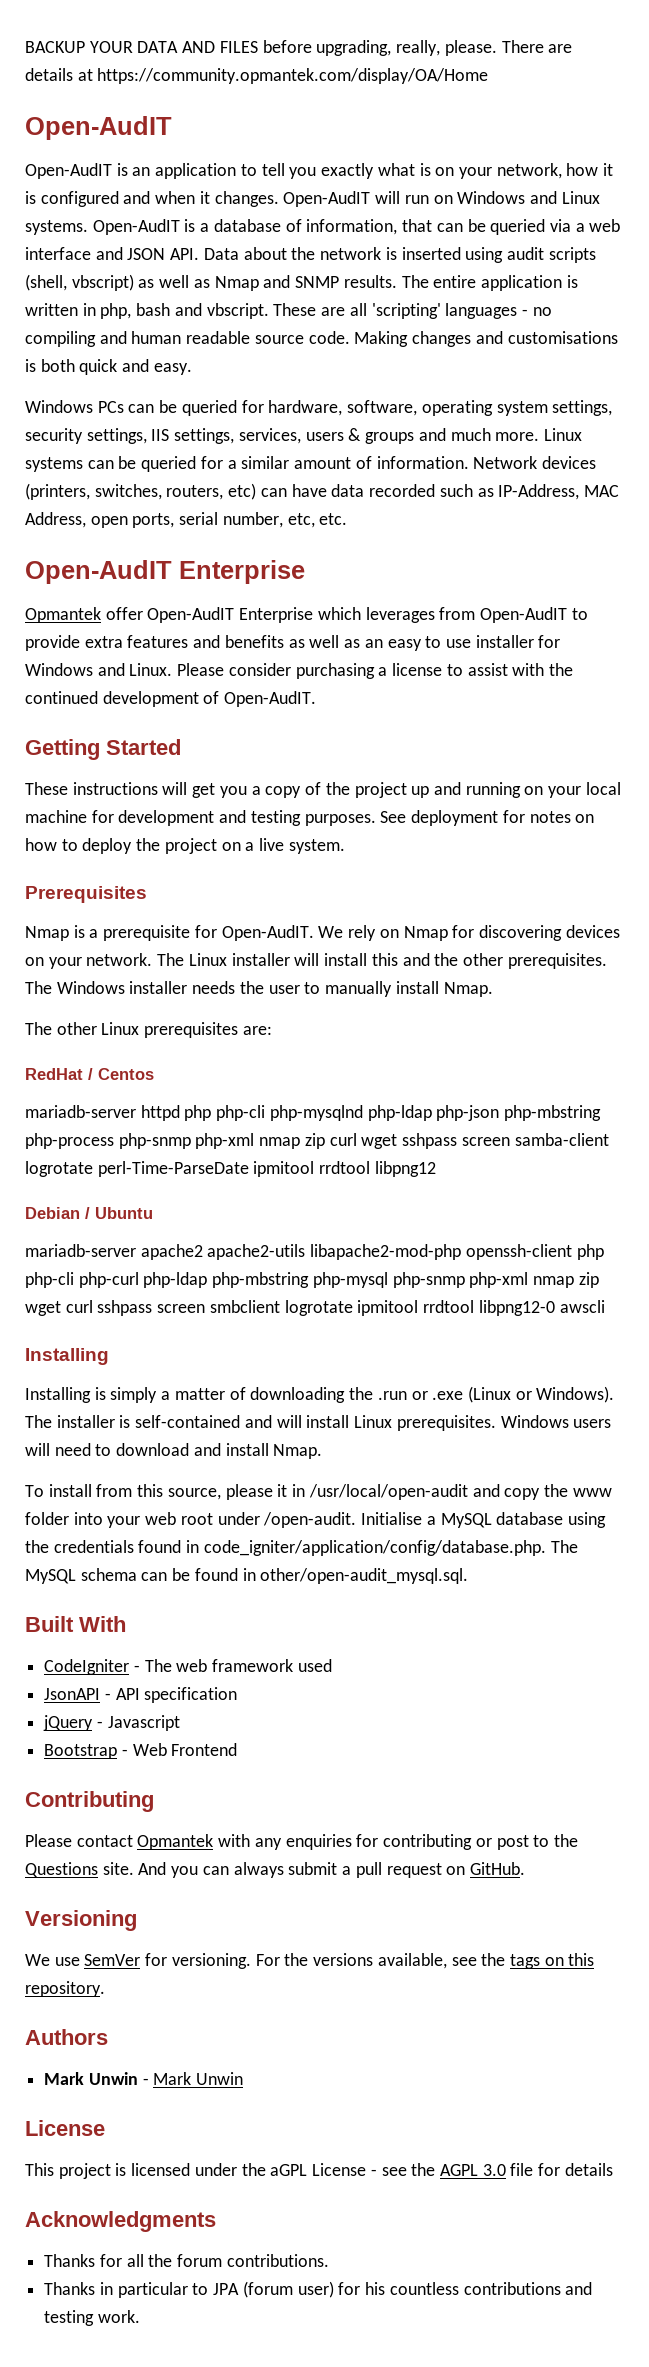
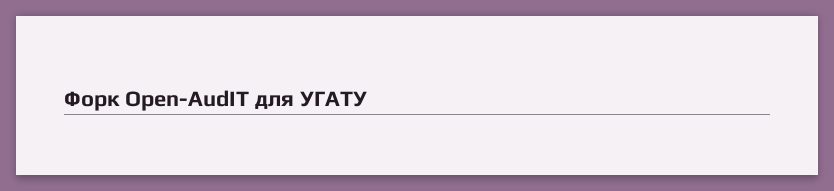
[25,40,573,56] [25,68,489,84] [25,116,172,140] [25,163,614,179] [25,191,600,207] [25,219,621,235] [25,247,596,263] [25,274,578,291] [25,303,552,319] [25,331,618,347] [25,359,192,375] [25,400,613,416] [25,428,582,444] [25,456,596,472] [25,483,619,500] [25,512,348,528] [25,560,305,584] [25,607,588,623] [25,635,561,651] [25,663,573,679] [25,691,317,707] [25,739,181,760] [25,782,621,798] [25,810,595,826] [25,838,345,854] [25,886,147,903] [25,925,620,941] [25,953,607,969] [25,981,493,997] [25,1022,272,1038] [25,1068,154,1080] [25,1105,602,1121] [25,1133,609,1149] [25,1161,436,1177] [25,1207,153,1219] [25,1244,604,1260] [25,1272,599,1288] [25,1300,605,1316] [25,1348,109,1365] [25,1386,615,1403] [25,1415,612,1431] [25,1443,323,1459] [25,1484,612,1500] [25,1512,606,1528] [25,1540,578,1556] [25,1568,469,1584] [25,1616,126,1632] [44,1659,332,1675] [44,1687,238,1703] [43,1715,180,1731] [44,1743,238,1759] [25,1791,154,1812] [25,1834,578,1850] [25,1862,525,1878] [25,1910,137,1931] [25,1953,595,1969] [25,1981,105,1997] [25,2029,108,2045] [44,2072,244,2085] [25,2120,105,2136] [25,2163,613,2179] [25,2211,216,2232] [44,2254,329,2267] [44,2281,593,2298] [44,2310,140,2326] BACKUP YOUR DATA AND FILES before upgrading, really, please. There are details at https://community.opmantek.com/display/OA/Home // Open-AudIT // Open-AudIT is an application to tell you exactly what is on your network, how it is configured and when it changes. Open-AudIT will run on Windows and Linux systems. Open-AudIT is a database of information, that can be queried via a web interface and JSON API. Data about the network is inserted using audit scripts (shell, vbscript) as well as Nmap and SNMP results. The entire application is written in php, bash and vbscript. These are all 'scripting' languages - no compiling and human readable source code. Making changes and customisations is both quick and easy. // Windows PCs can be queried for hardware, software, operating system settings, security settings, IIS settings, services, users & groups and much more. Linux systems can be queried for a similar amount of information. Network devices (printers, switches, routers, etc) can have data recorded such as IP-Address, MAC Address, open ports, serial number, etc, etc. // Open-AudIT Enterprise // Opmantek offer Open-AudIT Enterprise which leverages from Open-AudIT to provide extra features and benefits as well as an easy to use installer for Windows and Linux. Please consider purchasing a license to assist with the continued development of Open-AudIT. // Getting Started // These instructions will get you a copy of the project up and running on your local machine for development and testing purposes. See deployment for notes on how to deploy the project on a live system. // Prerequisites // Nmap is a prerequisite for Open-AudIT. We rely on Nmap for discovering devices on your network. The Linux installer will install this and the other prerequisites. The Windows installer needs the user to manually install Nmap. // The other Linux prerequisites are: // RedHat / Centos // mariadb-server httpd php php-cli php-mysqlnd php-ldap php-json php-mbstring php-process php-snmp php-xml nmap zip curl wget sshpass screen samba-client logrotate perl-Time-ParseDate ipmitool rrdtool libpng12 // Debian / Ubuntu // mariadb-server apache2 apache2-utils libapache2-mod-php openssh-client php php-cli php-curl php-ldap php-mbstring php-mysql php-snmp php-xml nmap zip wget curl sshpass screen smbclient logrotate ipmitool rrdtool libpng12-0 awscli // Installing // Installing is simply a matter of downloading the .run or .exe (Linux or Windows). The installer is self-contained and will install Linux prerequisites. Windows users will need to download and install Nmap. // To install from this source, please it in /usr/local/open-audit and copy the www folder into your web root under /open-audit. Initialise a MySQL database using the credentials found in code_igniter/application/config/database.php. The MySQL schema can be found in other/open-audit_mysql.sql. // Built With // CodeIgniter - The web framework used // JsonAPI - API specification // jQuery - Javascript // Bootstrap - Web Frontend // Contributing // Please contact Opmantek with any enquiries for contributing or post to the Questions site. And you can always submit a pull request on GitHub. // Versioning // We use SemVer for versioning. For the versions available, see the tags on this repository. // Authors // Mark Unwin - Mark Unwin // License // This project is licensed under the aGPL License - see the AGPL 3.0 file for details // Acknowledgments // Thanks for all the forum contributions. // Thanks in particular to JPA (forum user) for his countless contributions and testing work. -> [64,90,367,111] Форк Open-AudIT для УГАТУ

